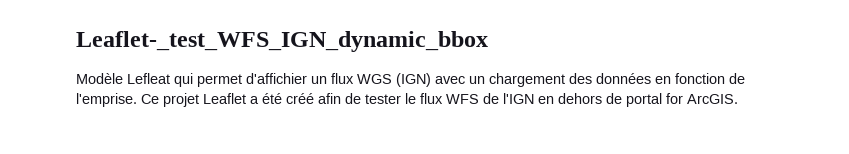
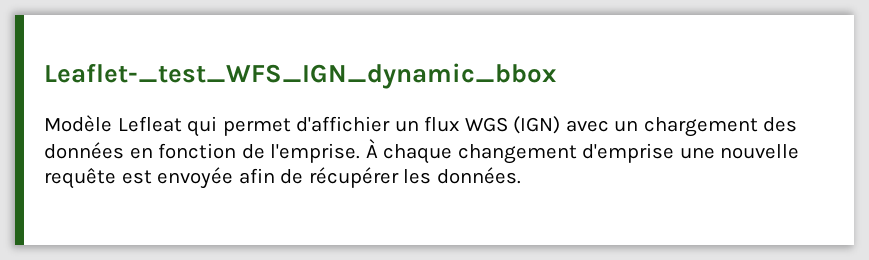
[141,93,738,107] Ce projet Leaflet a été créé afin de tester le flux WFS de l'IGN en dehors de portal for ArcGIS. -> [365,139,800,164] [44,167,521,189] À chaque changement d'emprise une nouvelle requête est envoyée afin de récupérer les données.

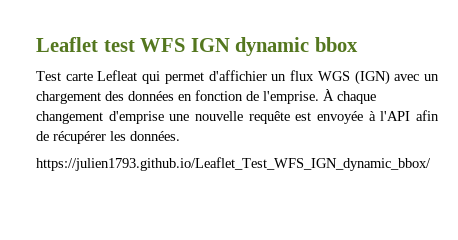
[44,63,556,89] [44,115,112,132] Leaflet-_test_WFS_IGN_dynamic_bbox // Modèle -> [36,37,358,56] [36,71,93,81] Leaflet test WFS IGN dynamic bbox // Test carte
(234, 178) none -> [368,111,411,121] à l'API
(521, 175) none -> [36,157,431,171] // https://julien1793.github.io/Leaflet_Test_WFS_IGN_dynamic_bbox/

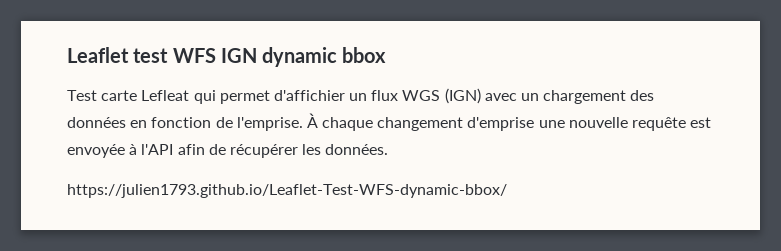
[36,157,431,171] https://julien1793.github.io/Leaflet_Test_WFS_IGN_dynamic_bbox/ -> [67,184,507,198] https://julien1793.github.io/Leaflet-Test-WFS-dynamic-bbox/

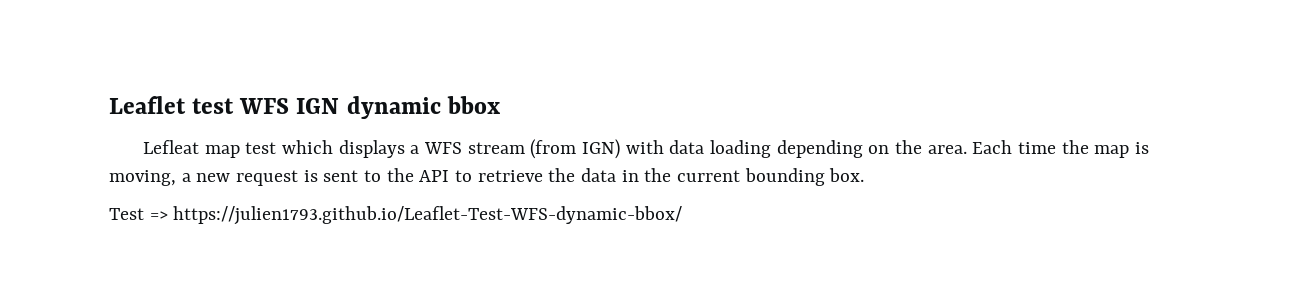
[67,88,655,104] [67,113,712,131] [67,144,389,158] Test carte Lefleat qui permet d'affichier un flux WGS (IGN) avec un chargement des données en fonction de l'emprise. À chaque changement d'emprise une nouvelle requête est envoyée à l'API afin de récupérer les données. // -> [143,139,1150,159] [109,168,865,186] [109,208,168,220] Lefleat map test which displays a WFS stream (from IGN) with data loading depending on the area. Each time the map is moving, a new request is sent to the API to retrieve the data in the current bounding box. // Test =>

